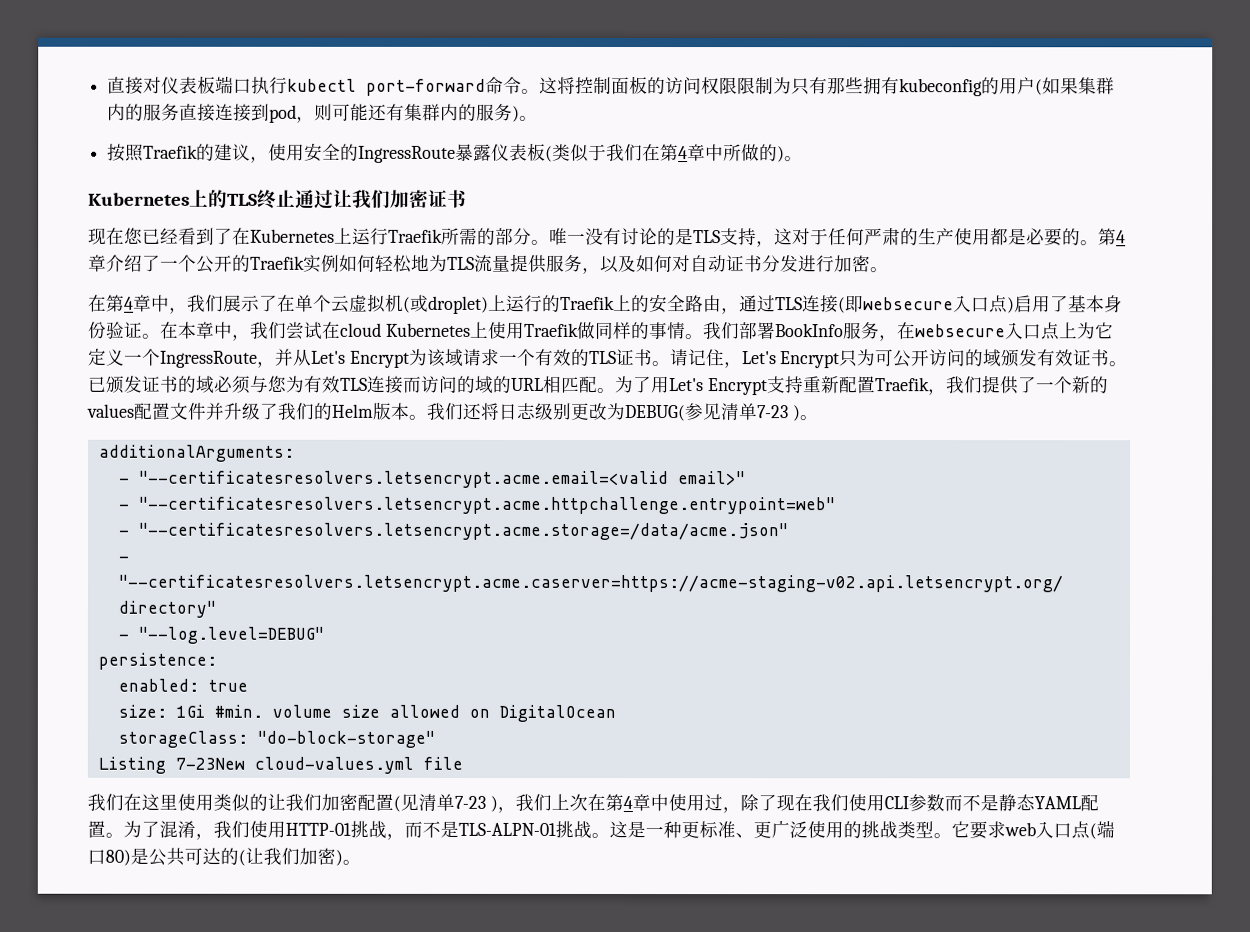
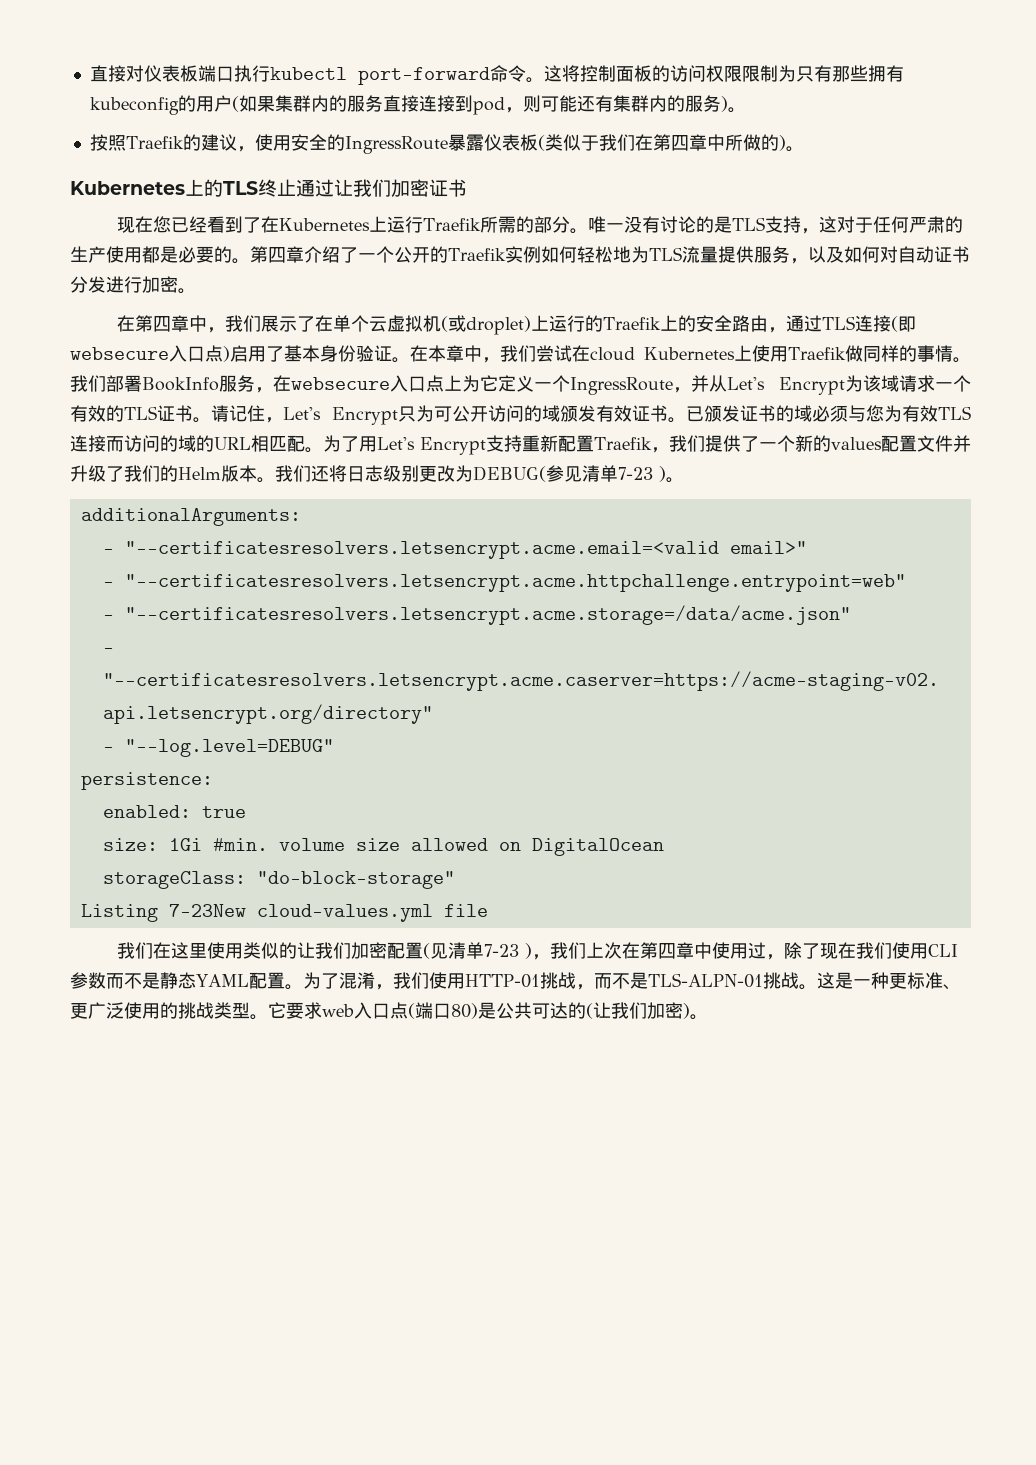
[678,146,689,160] 4 -> [670,135,689,151] 四
[1116,230,1126,244] 4 -> [268,247,286,263] 四
[124,296,134,310] 4 -> [152,316,171,332] 四
[622,795,633,810] 4 -> [657,943,676,959] 四

